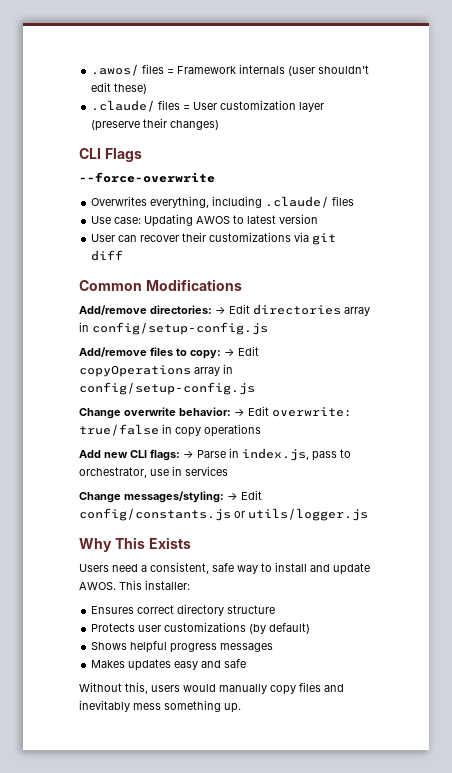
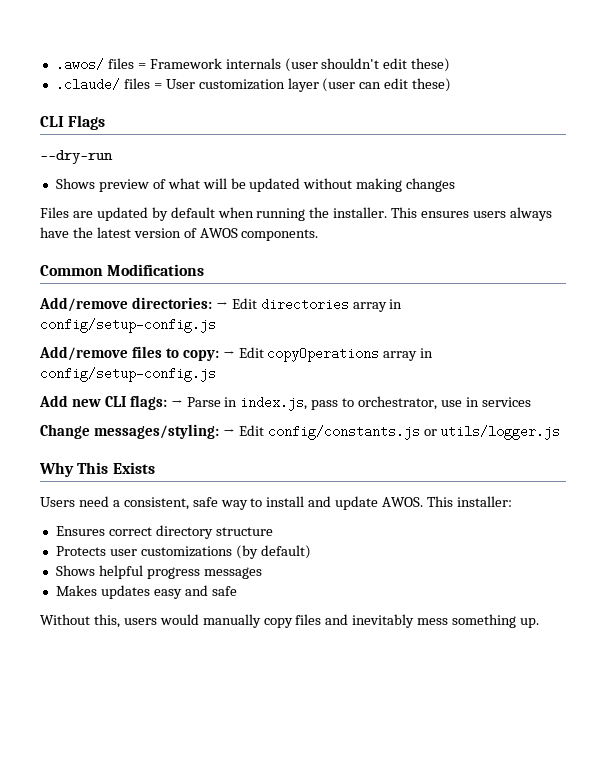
[91,118,220,131] [79,148,142,162] [79,172,215,183] [91,196,355,208] [91,214,319,227] [91,232,337,245] [91,250,124,261] (preserve their changes) // CLI Flags // --force-overwrite // Overwrites everything, including .claude/ files // Use case: Updating AWOS to latest version // User can recover their customizations via git diff -> [322,78,452,92] [40,115,106,130] [40,150,113,164] [55,178,456,192] [40,207,552,221] [40,227,319,241] (user can edit these) // CLI Flags // --dry-run // Shows preview of what will be updated without making changes // Files are updated by default when running the installer. This ensures users always have the latest version of AWOS components.
[79,406,352,419] [79,424,261,437] // Change overwrite behavior: → Edit overwrite: true/false in copy operations -> (216, 374) none

